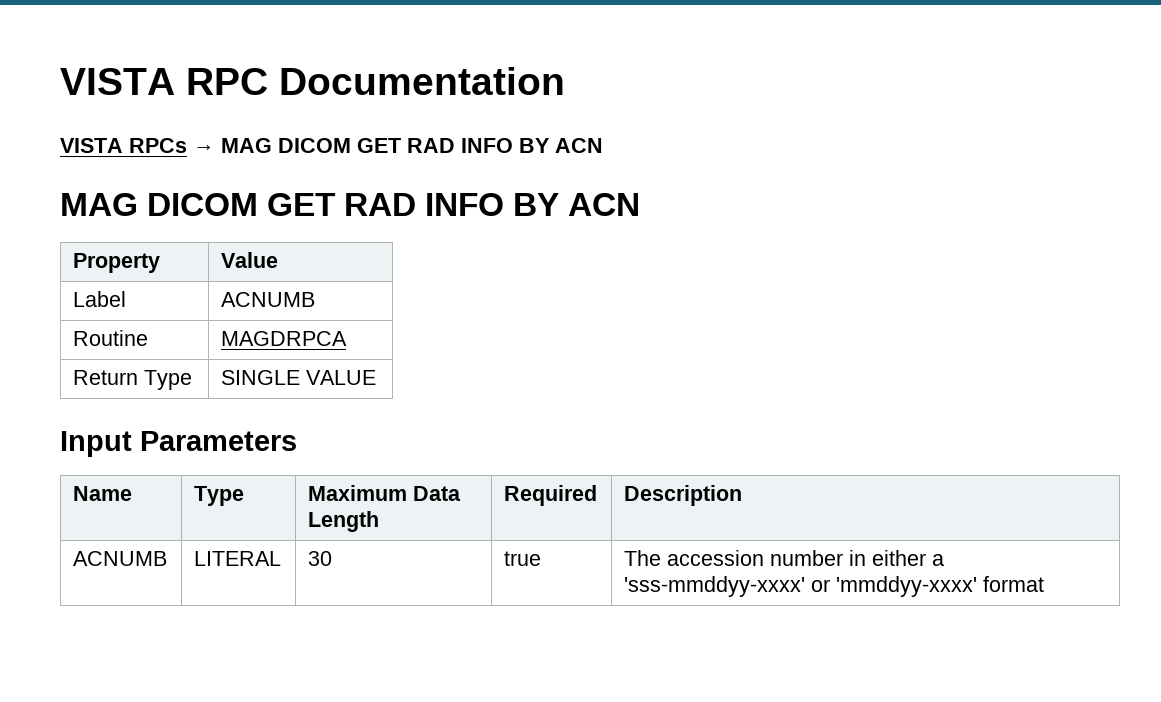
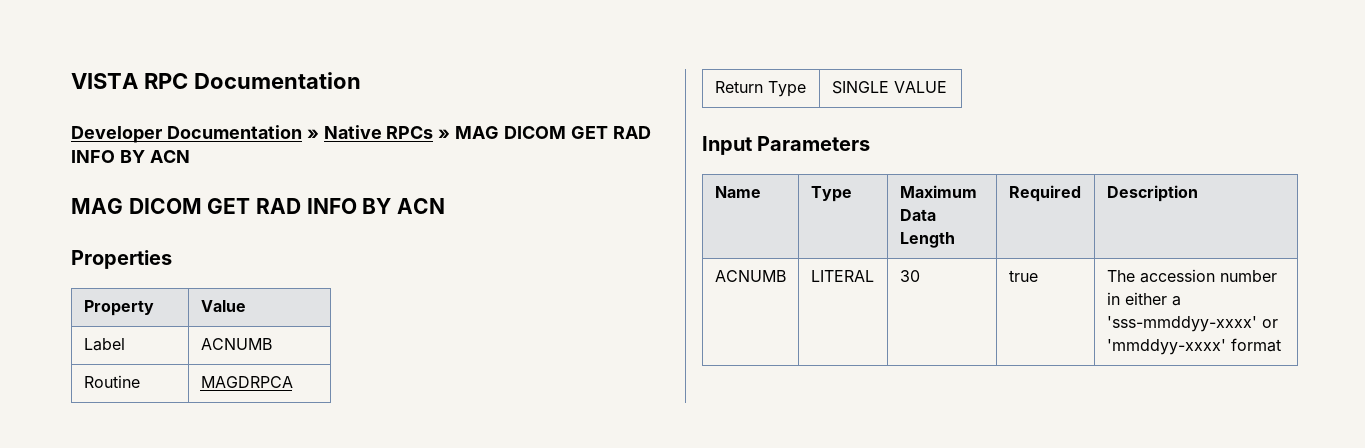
[60,138,215,153] VISTA RPCs → -> [71,125,451,143] Developer Documentation » Native RPCs »
(641, 204) none -> [71,250,172,269] // Properties

